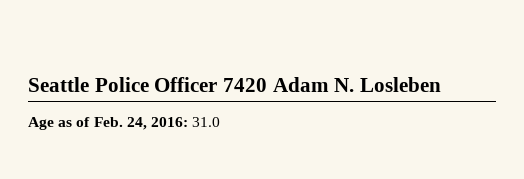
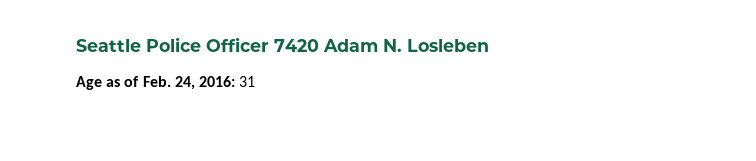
[192,117,221,127] 31.0 -> [239,76,256,87] 31

